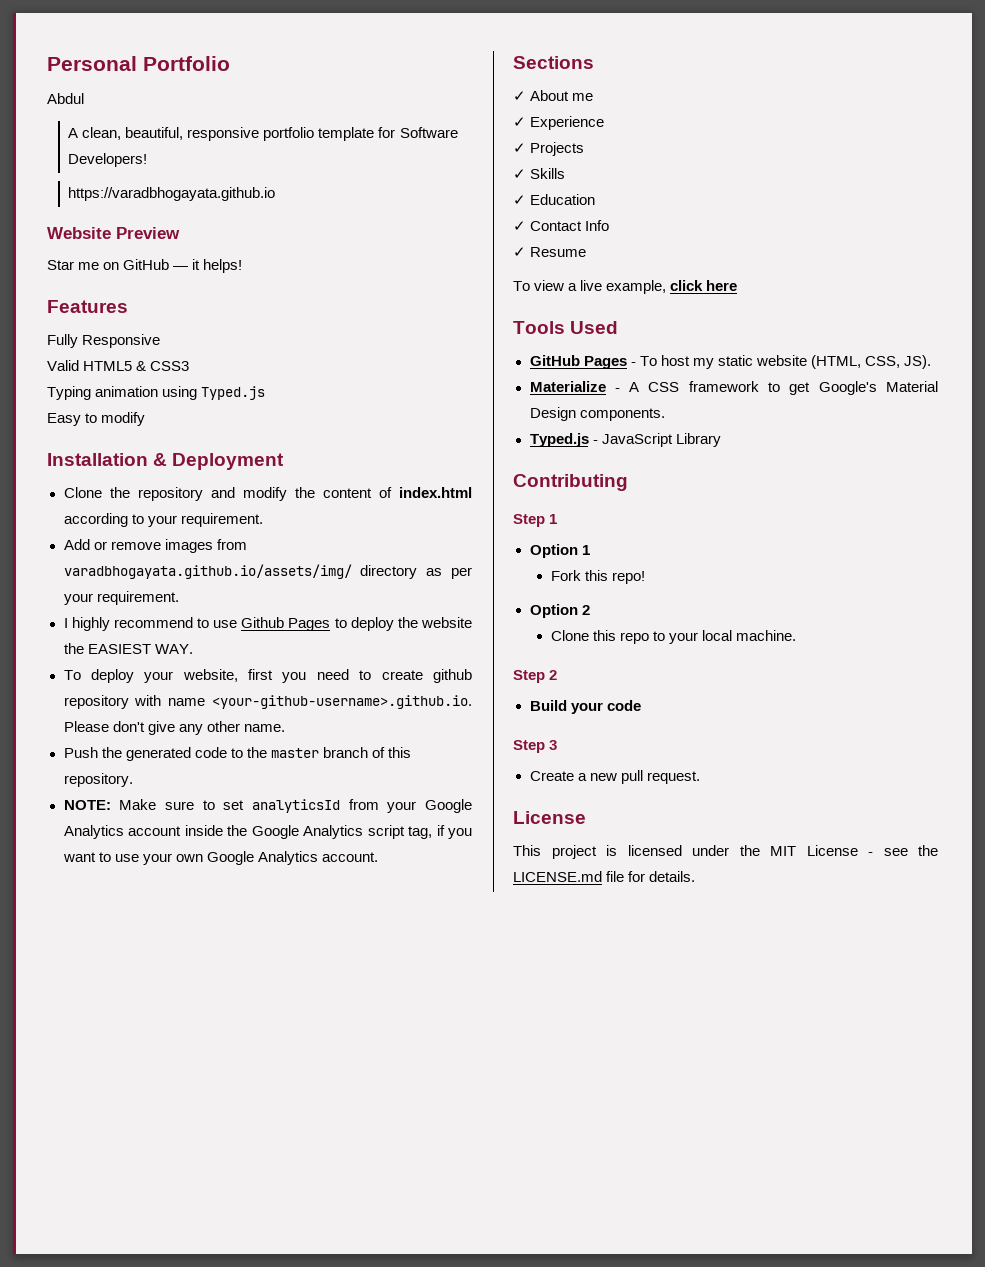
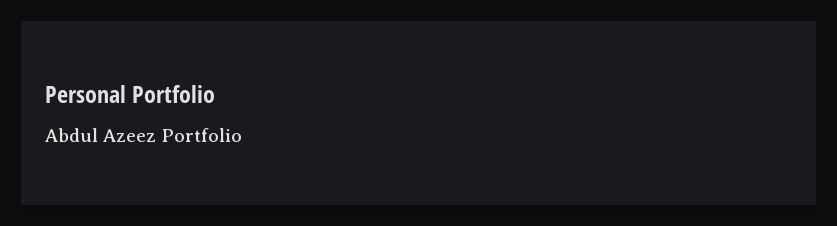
[68,127,458,141] [68,153,148,167] [68,187,276,201] [47,227,180,239] [47,259,243,273] [47,300,128,313] [47,334,161,348] [47,360,190,371] [47,386,266,400] [47,412,146,426] [47,453,285,470] [63,487,472,501] [63,513,263,527] [63,539,247,553] [63,564,473,579] [63,591,179,605] [63,617,472,631] [63,643,193,654] [63,669,473,683] [63,695,472,709] [63,721,285,735] [63,747,411,761] [63,773,133,787] [63,799,472,813] [63,825,472,839] [62,851,378,865] [513,56,594,69] [513,90,594,101] [513,116,605,130] [513,142,585,156] [513,168,566,179] [513,194,596,205] [513,220,610,231] [513,247,587,257] [513,280,738,294] [513,321,619,334] [529,355,931,369] [529,381,938,395] [529,407,665,421] [529,433,721,447] [513,474,628,491] [513,514,558,527] [529,544,590,558] [550,570,645,584] [529,604,590,618] [550,630,796,644] [513,670,558,683] [529,700,641,714] [513,740,558,753] [529,770,700,784] [513,811,586,824] [513,845,938,859] [513,871,696,882] // A clean, beautiful, responsive portfolio template for Software Developers! // https://varadbhogayata.github.io // Website Preview // Star me on GitHub — it helps! // Features // Fully Responsive // Valid HTML5 & CSS3 // Typing animation using Typed.js // Easy to modify // Installation & Deployment // Clone the repository and modify the content of index.html according to your requirement. // Add or remove images from varadbhogayata.github.io/assets/img/ directory as per your requirement. // I highly recommend to use Github Pages to deploy the website the EASIEST WAY. // To deploy your website, first you need to create github repository with name <your-github-username>.github.io. Please don't give any other name. // Push the generated code to the master branch of this repository. // NOTE: Make sure to set analyticsId from your Google Analytics account inside the Google Analytics script tag, if you want to use your own Google Analytics account. // Sections // ✓ About me // ✓ Experience // ✓ Projects // ✓ Skills // ✓ Education // ✓ Contact Info // ✓ Resume // To view a live example, click here // Tools Used // GitHub Pages - To host my static website (HTML, CSS, JS). // Materialize - A CSS framework to get Google's Material Design components. // Typed.js - JavaScript Library // Contributing // Step 1 // Option 1 // Fork this repo! // Option 2 // Clone this repo to your local machine. // Step 2 // Build your code // Step 3 // Create a new pull request. // License // This project is licensed under the MIT License - see the LICENSE.md file for details. -> [103,128,243,142] Azeez Portfolio

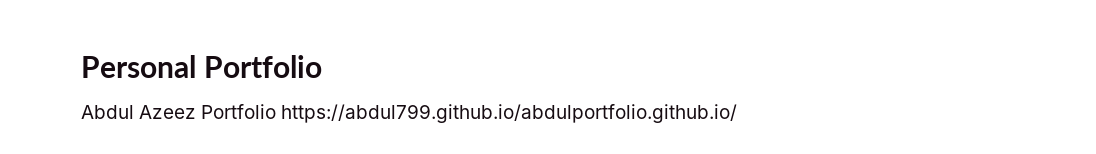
(243, 135) none -> [281,104,738,123] https://abdul799.github.io/abdulportfolio.github.io/

